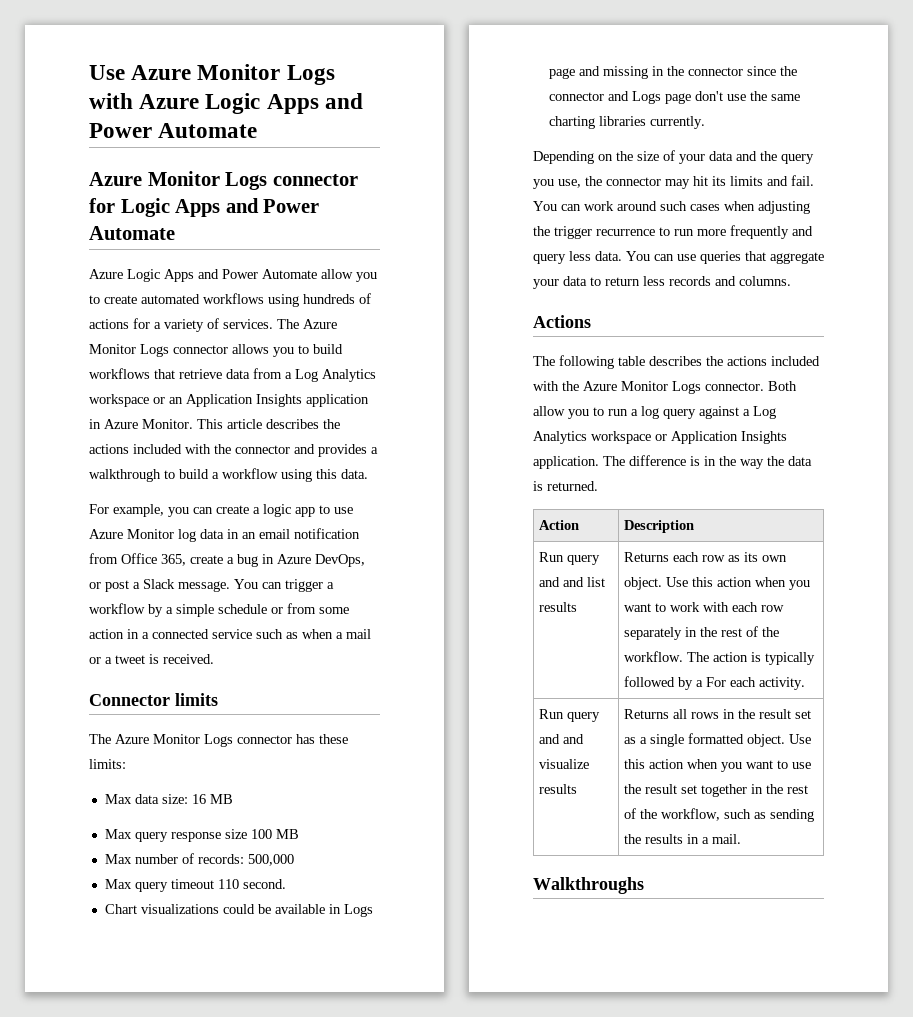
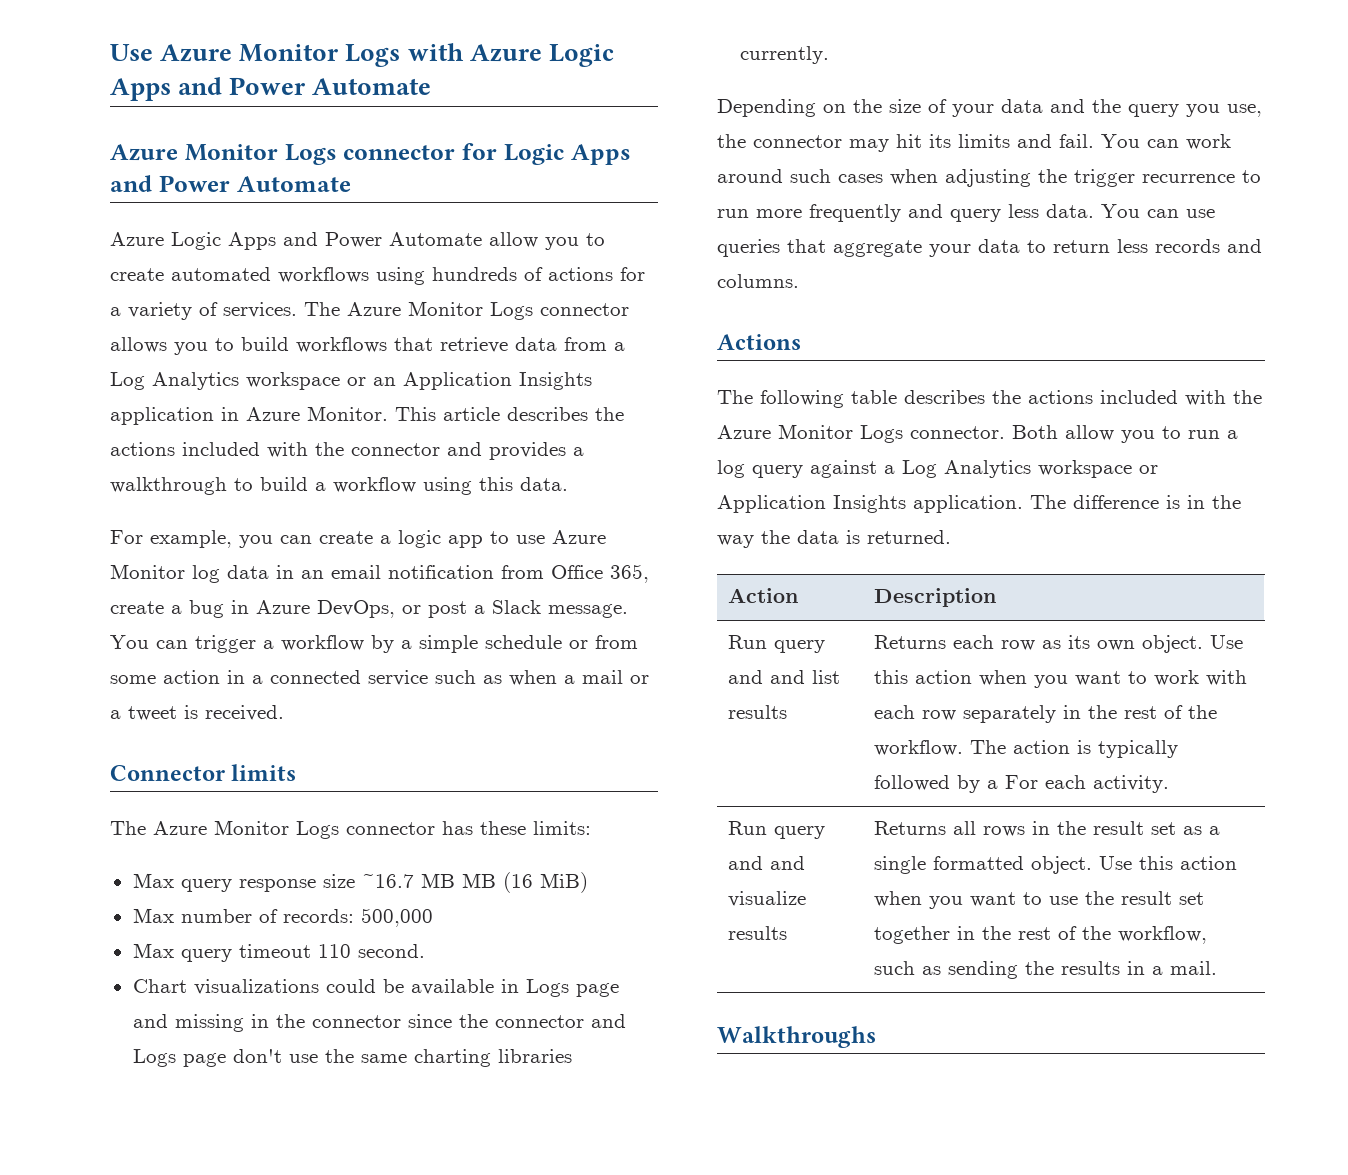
[104,794,233,804] // Max data size: 16 MB -> (591, 828) none
[250,829,299,839] 100 MB -> [361,872,588,893] ~16.7 MB MB (16 MiB)

